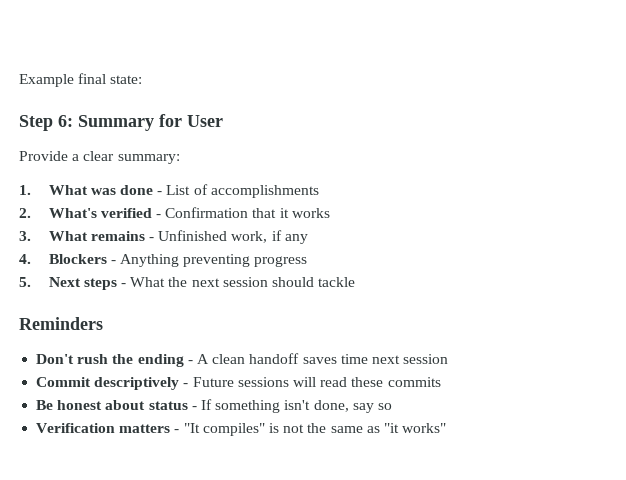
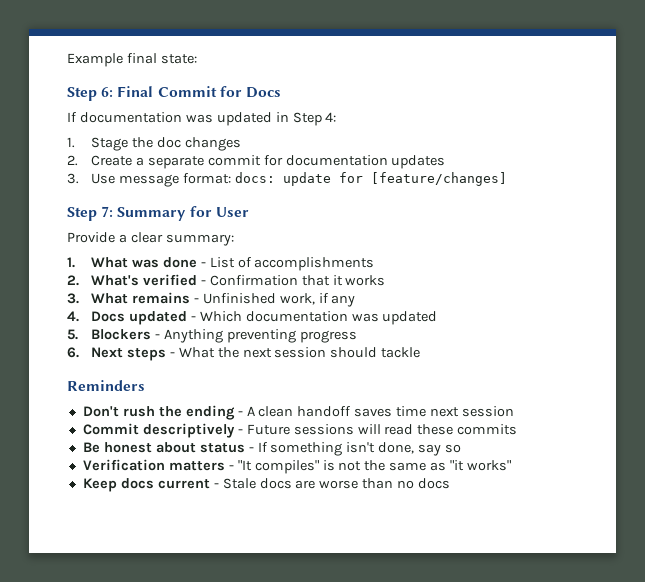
(73, 121) none -> [117,86,281,98] [67,112,337,126] [67,137,241,151] [67,155,446,169] [67,172,507,187] [67,206,114,221] Final Commit for Docs // If documentation was updated in Step 4: // 1. Stage the doc changes // 2. Create a separate commit for documentation updates // 3. Use message format: docs: update for [feature/changes] // Step 7:
(31, 259) none -> [90,311,438,325] [67,329,78,340] Docs updated - Which documentation was updated // 5.
[19,277,31,287] 5. -> [67,347,79,358] 6.
(447, 428) none -> [82,478,451,492] // Keep docs current - Stale docs are worse than no docs

